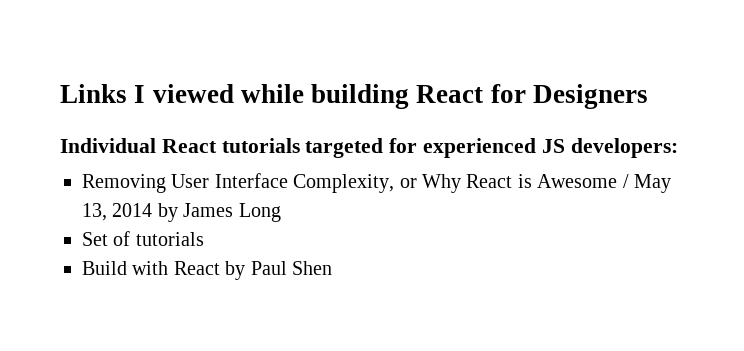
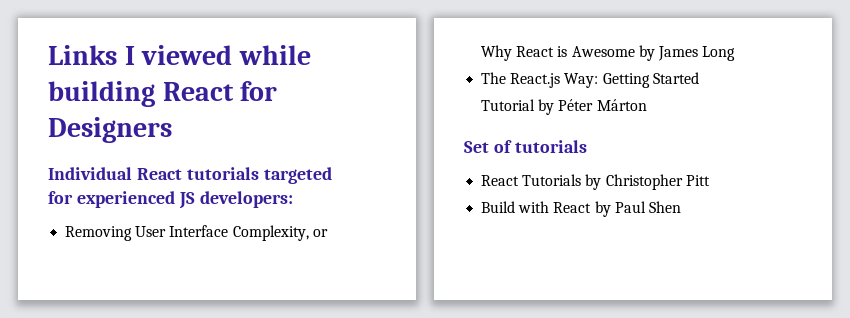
[622,174,671,193] [82,203,153,221] / May 13, 2014 -> (635, 51) none
[82,231,204,246] Set of tutorials -> [481,72,699,88] [481,99,647,115] [464,140,587,153] [481,174,710,190] The React.js Way: Getting Started Tutorial by Péter Márton // Set of tutorials // React Tutorials by Christopher Pitt

